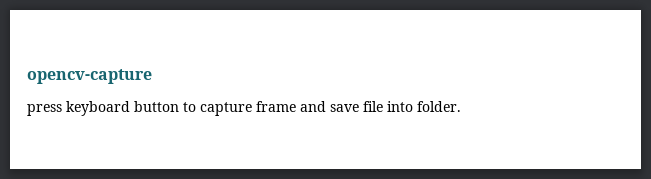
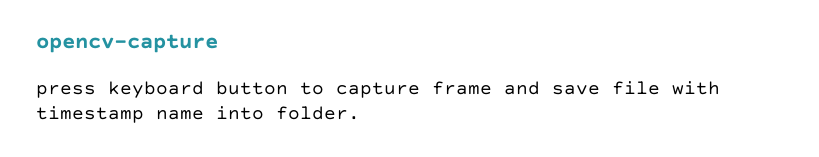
(383, 106) none -> [672,81,720,95] [36,106,204,123] with timestamp name

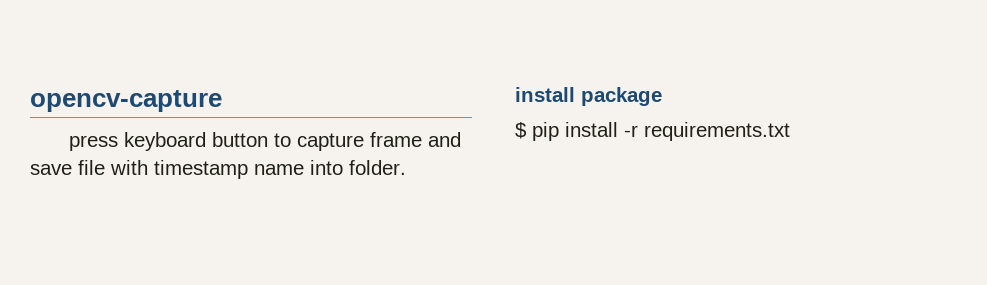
(360, 113) none -> [515,87,662,106] [515,122,790,141] // install package // $ pip install -r requirements.txt

